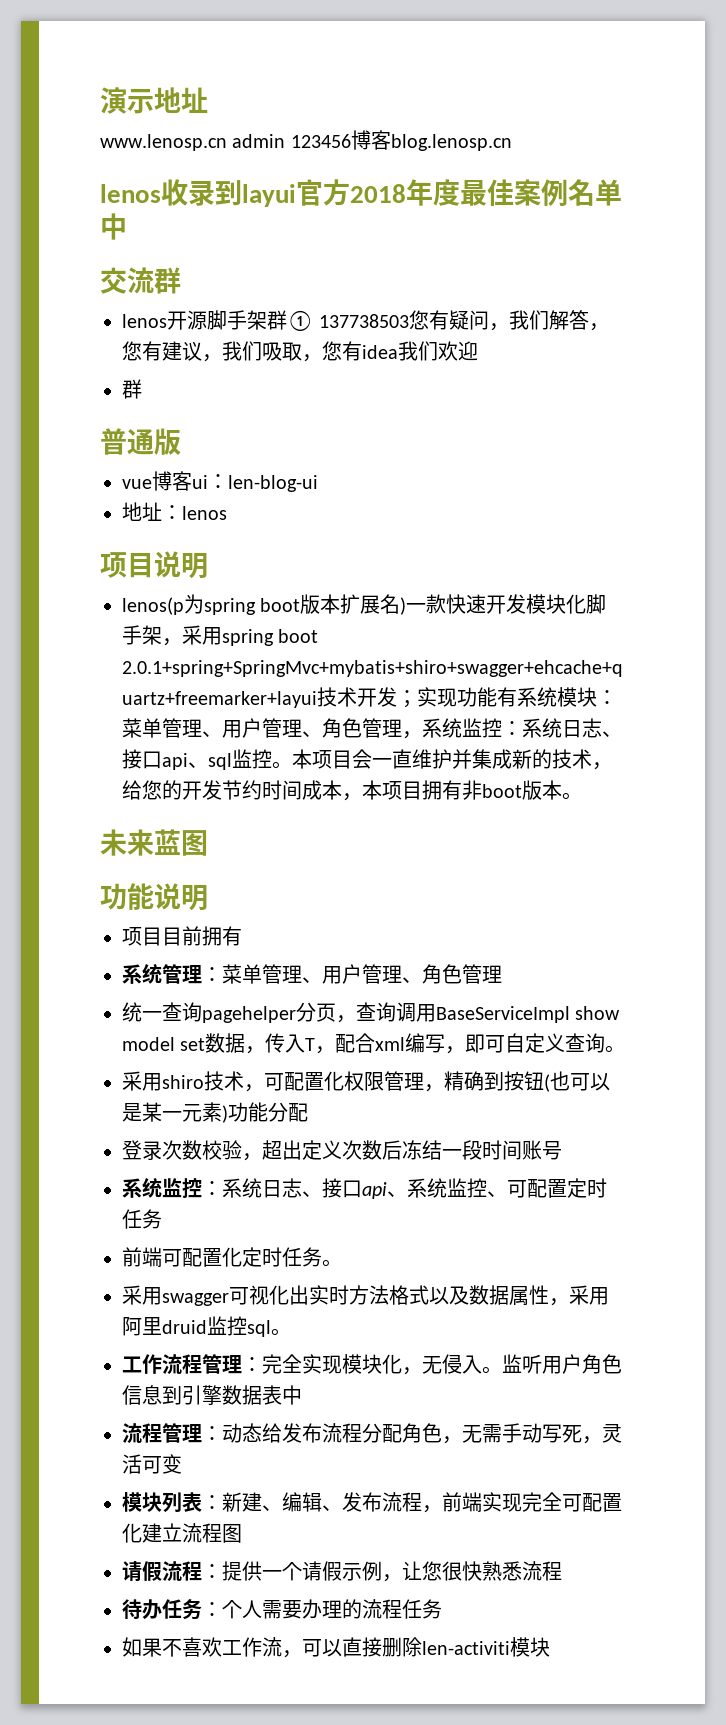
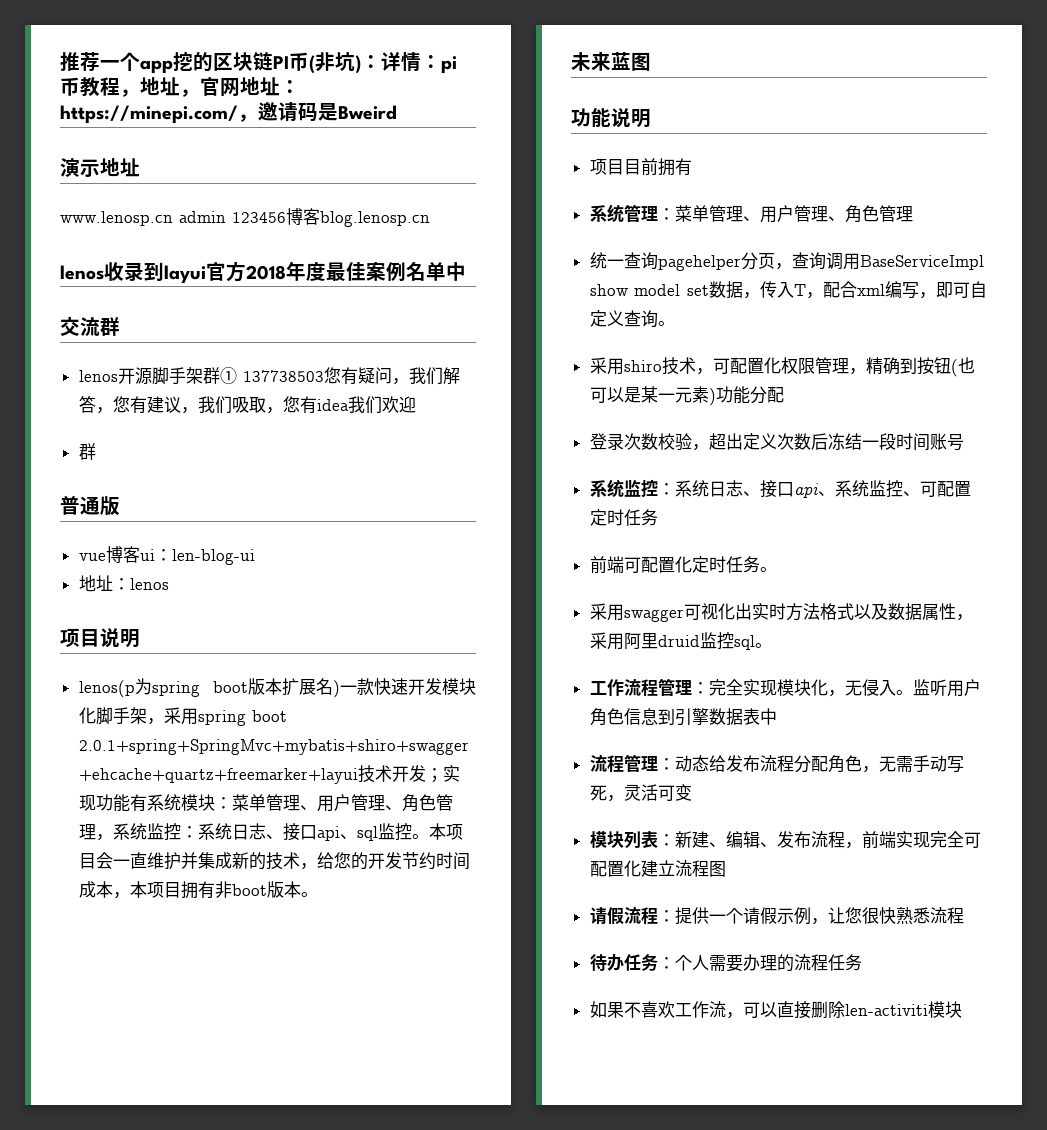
(100, 100) none -> [60,52,457,74] [60,77,300,97] [60,102,397,124] 推荐一个app挖的区块链PI币(非坑)：详情：pi币教程，地址，官网地址：https://minepi.com/，邀请码是Bweird //

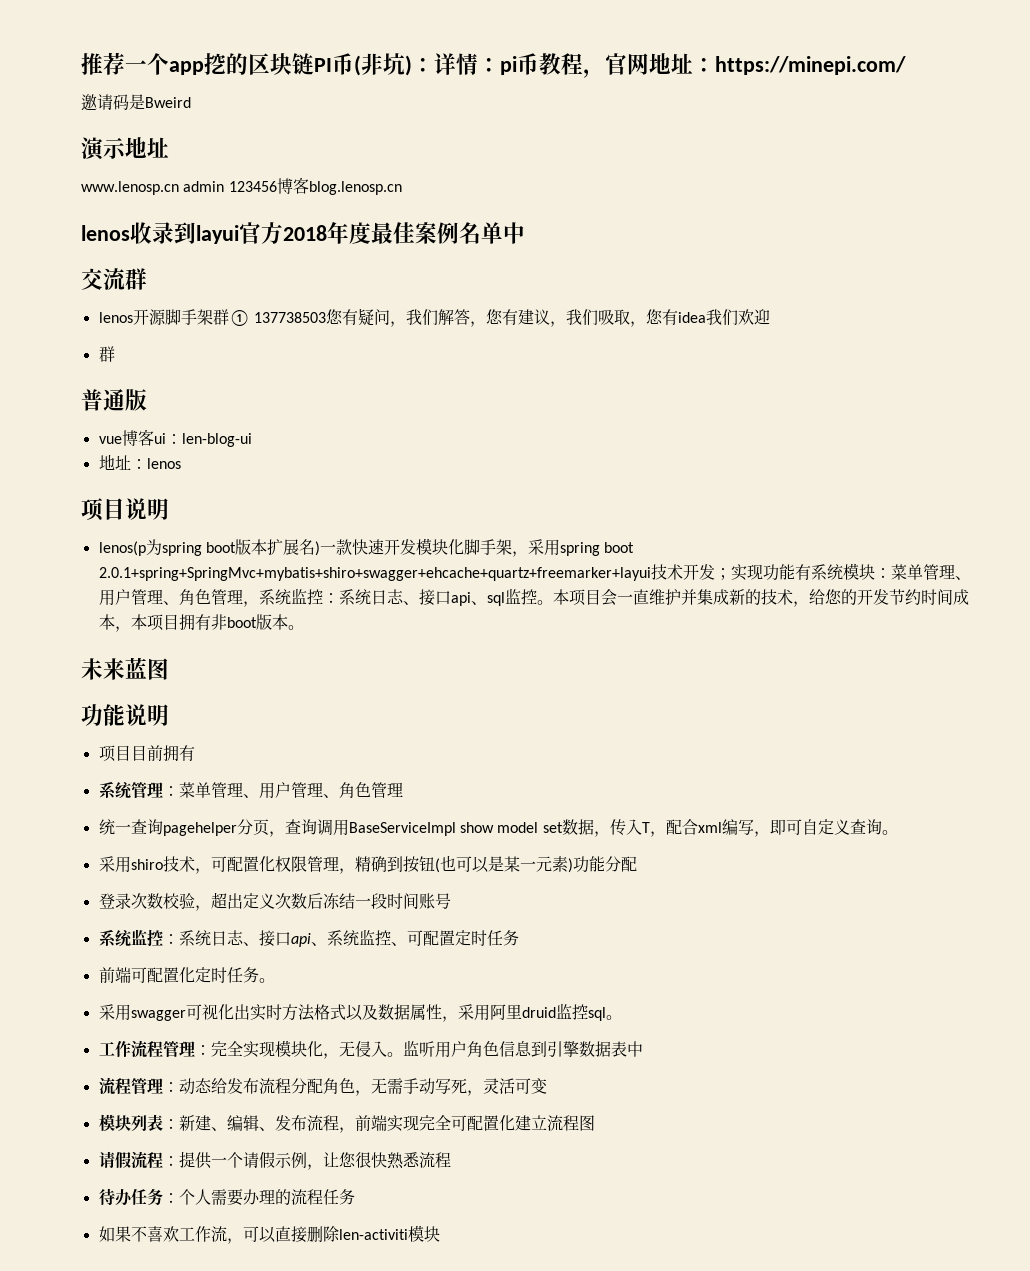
[140,77,200,97] 地址， -> (605, 73) none
[238,114,258,122] ， -> (906, 65) //

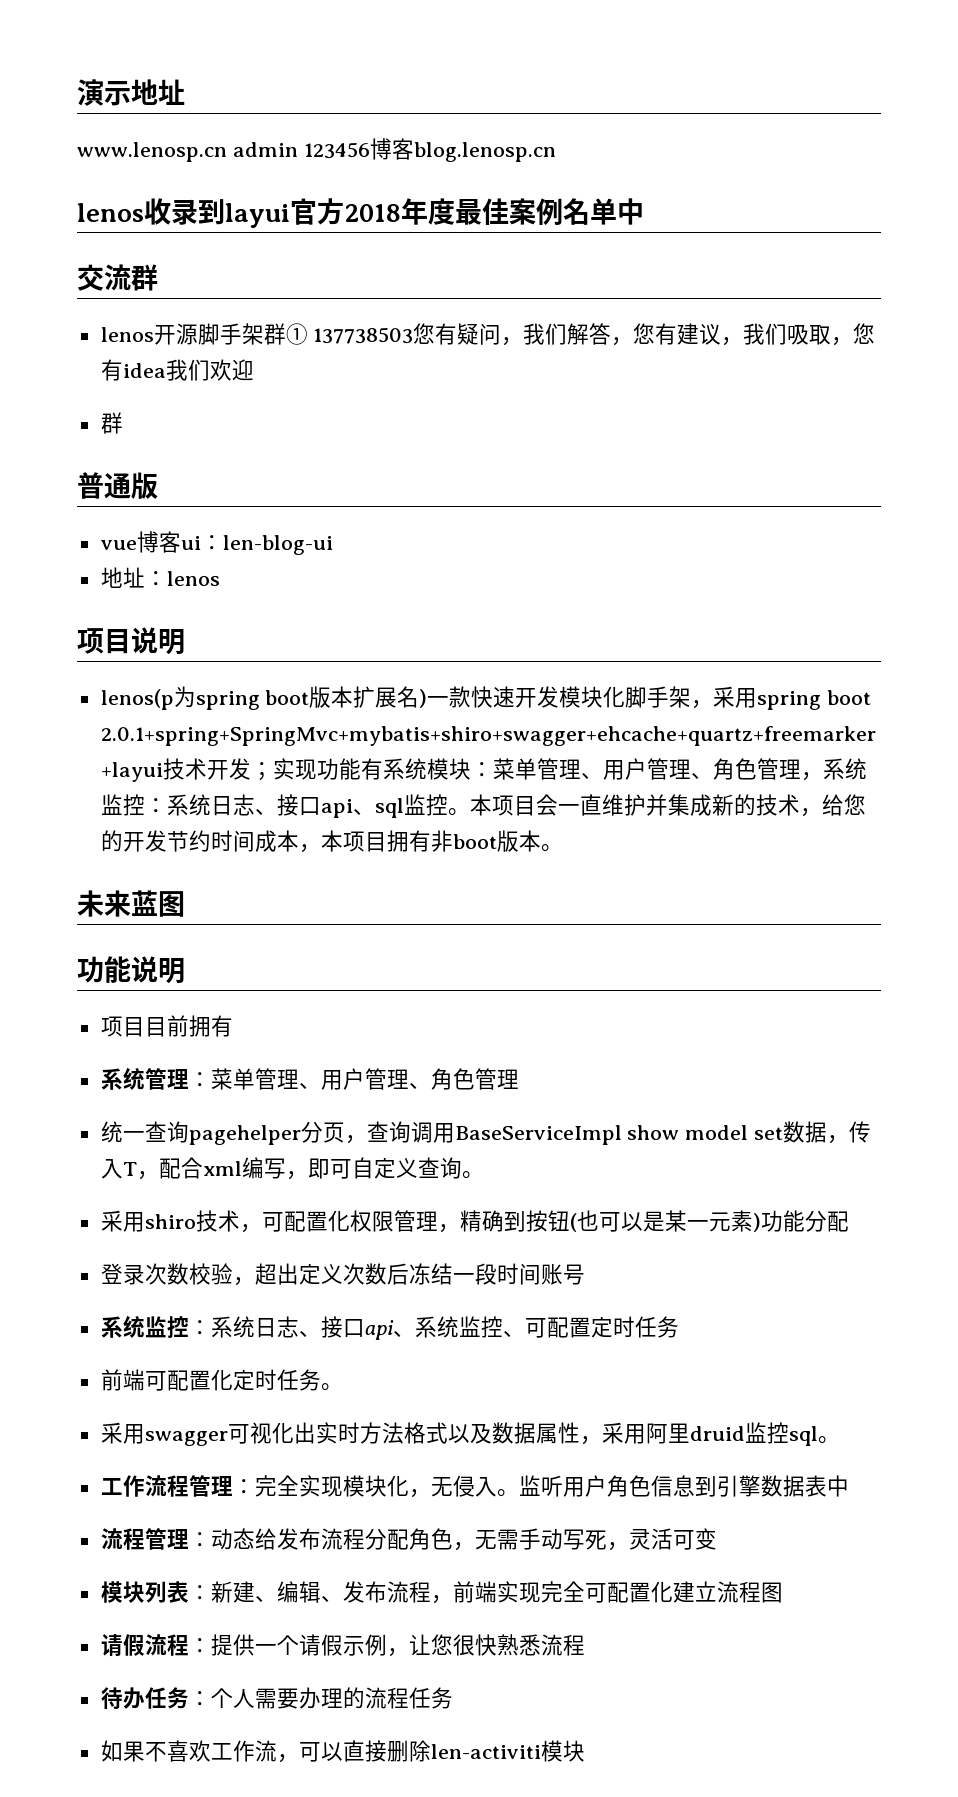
[81,52,906,78] [81,94,191,111] 推荐一个app挖的区块链PI币(非坑)：详情：pi币教程，官网地址：https://minepi.com/ // 邀请码是Bweird // -> (77, 92) none

